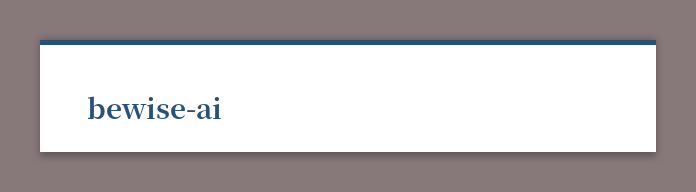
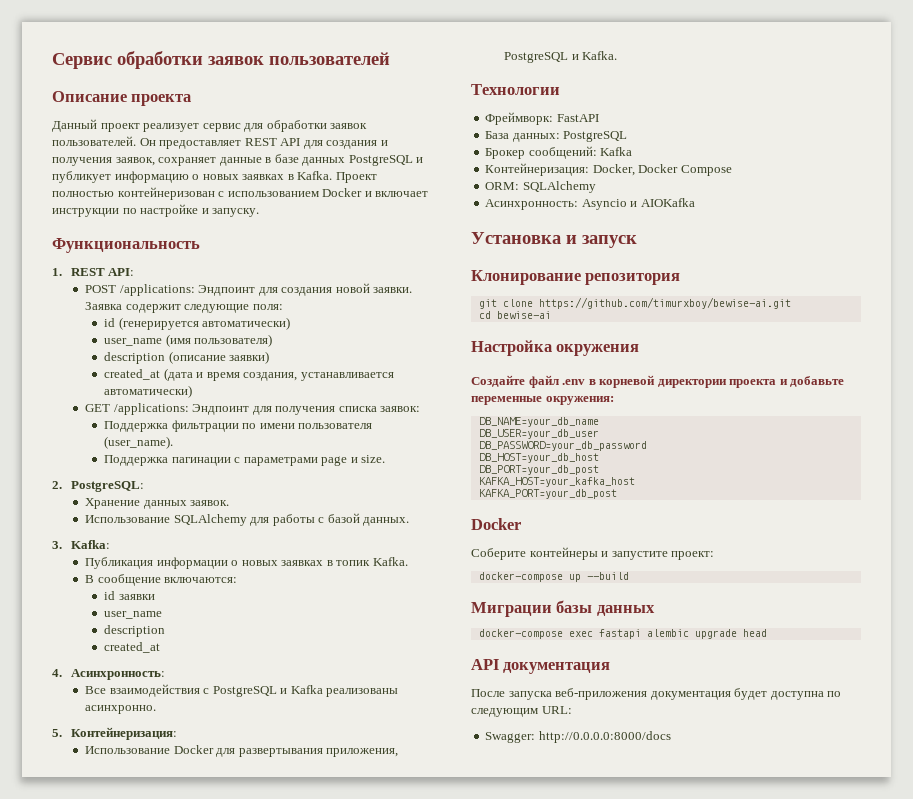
[87,96,222,119] bewise-ai -> [52,51,390,69] [52,91,192,106] [52,119,368,132] [52,136,388,149] [52,154,424,166] [52,171,377,183] [52,187,429,200] [52,204,260,217] [52,238,200,253] [52,268,135,276] [85,283,413,296] [85,302,283,313] [104,317,291,330] [104,334,273,347] [104,351,270,364] [104,368,394,381] [104,385,193,398] [85,403,421,415] [104,420,373,432] [104,436,174,449] [104,455,386,466] [52,481,144,492] [85,498,230,509] [85,513,410,526] [52,540,110,549] [85,557,408,569] [85,574,238,586] [104,591,155,600] [104,611,163,619] [104,625,166,637] [104,642,161,653] [52,669,165,680] [85,684,399,697] [85,705,157,714] [52,727,177,740] [85,745,399,757] [504,51,618,63] [471,84,560,95] [485,112,599,125] [485,131,628,142] [485,146,633,159] [485,163,732,176] [485,181,596,193] [485,198,695,210] [471,232,637,248] [471,270,681,285] [478,297,791,309] [478,311,551,319] [471,340,640,356] [471,375,845,388] [471,396,614,405] [478,417,599,427] [478,429,599,439] [478,441,647,451] [478,453,599,463] [478,465,599,475] [478,477,635,487] [478,489,617,499] [471,518,521,530] [471,547,715,560] [478,572,629,582] [471,600,655,617] [478,629,767,639] [471,659,611,674] [471,688,842,700] [471,706,572,717] [485,731,671,743] Сервис обработки заявок пользователей // Описание проекта // Данный проект реализует сервис для обработки заявок пользователей. Он предоставляет REST API для создания и получения заявок, сохраняет данные в базе данных PostgreSQL и публикует информацию о новых заявках в Kafka. Проект полностью контейнеризован с использованием Docker и включает инструкции по настройке и запуску. // Функциональность // 1. REST API: // POST /applications: Эндпоинт для создания новой заявки. Заявка содержит следующие поля: // id (генерируется автоматически) // user_name (имя пользователя) // description (описание заявки) // created_at (дата и время создания, устанавливается автоматически) // GET /applications: Эндпоинт для получения списка заявок: // Поддержка фильтрации по имени пользователя (user_name). // Поддержка пагинации с параметрами page и size. // 2. PostgreSQL: // Хранение данных заявок. // Использование SQLAlchemy для работы с базой данных. // 3. Kafka: // Публикация информации о новых заявках в топик Kafka. // В сообщение включаются: // id заявки // user_name // description // created_at // 4. Асинхронность: // Все взаимодействия с PostgreSQL и Kafka реализованы асинхронно. // 5. Контейнеризация: // Использование Docker для развертывания приложения, PostgreSQL и Kafka. // Технологии // Фреймворк: FastAPI // База данных: PostgreSQL // Брокер сообщений: Kafka // Контейнеризация: Docker, Docker Compose // ORM: SQLAlchemy // Асинхронность: Asyncio и AIOKafka // Установка и запуск // Клонирование репозитория // git clone https://github.com/timurxboy/bewise-ai.git // cd bewise-ai // Настройка окружения // Создайте файл .env в корневой директории проекта и добавьте переменные окружения: // DB_NAME=your_db_name // DB_USER=your_db_user // DB_PASSWORD=your_db_password // DB_HOST=your_db_host // DB_PORT=your_db_post // KAFKA_HOST=your_kafka_host // KAFKA_PORT=your_db_post // Docker // Соберите контейнеры и запустите проект: // docker-compose up --build // Миграции базы данных // docker-compose exec fastapi alembic upgrade head // API документация // После запуска веб-приложения документация будет доступна по следующим URL: // Swagger: http://0.0.0.0:8000/docs

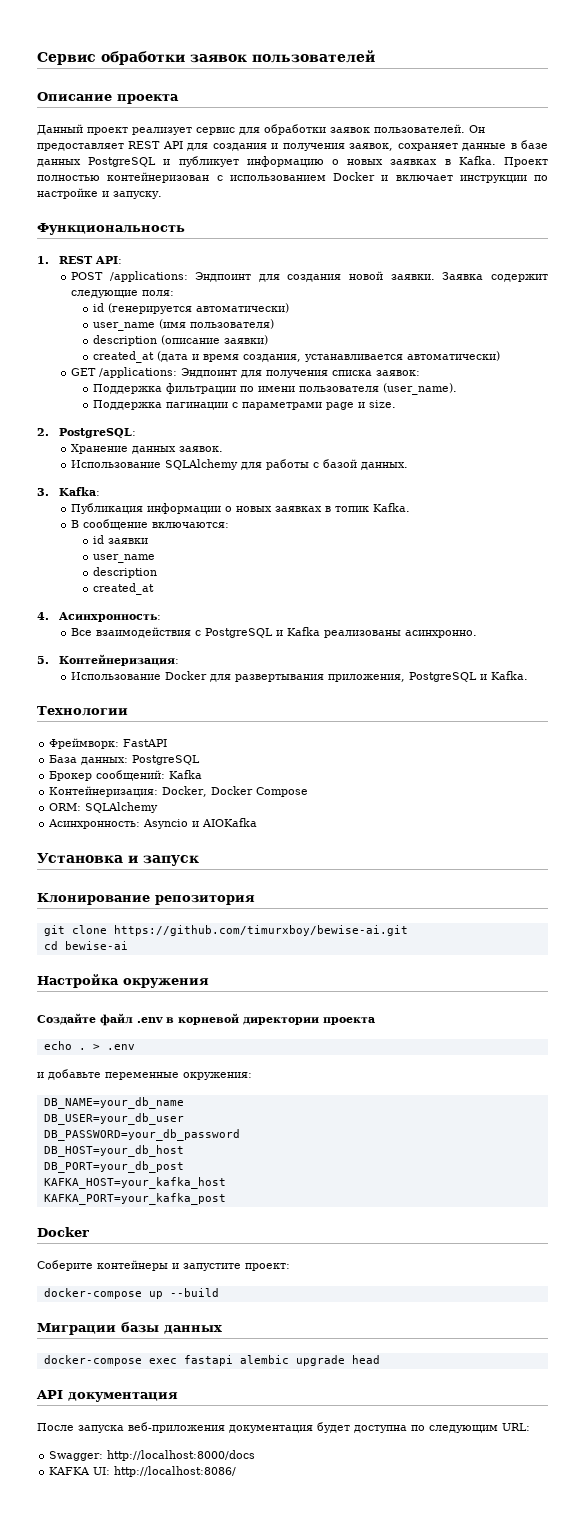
(777, 383) none -> [43,1041,135,1050] // echo . > .env //
[478,489,617,499] KAFKA_PORT=your_db_post -> [43,1193,226,1205] KAFKA_PORT=your_kafka_post
[538,731,671,743] http://0.0.0.0:8000/docs -> [107,1450,256,1461] [49,1466,237,1477] http://localhost:8000/docs // KAFKA UI: http://localhost:8086/

